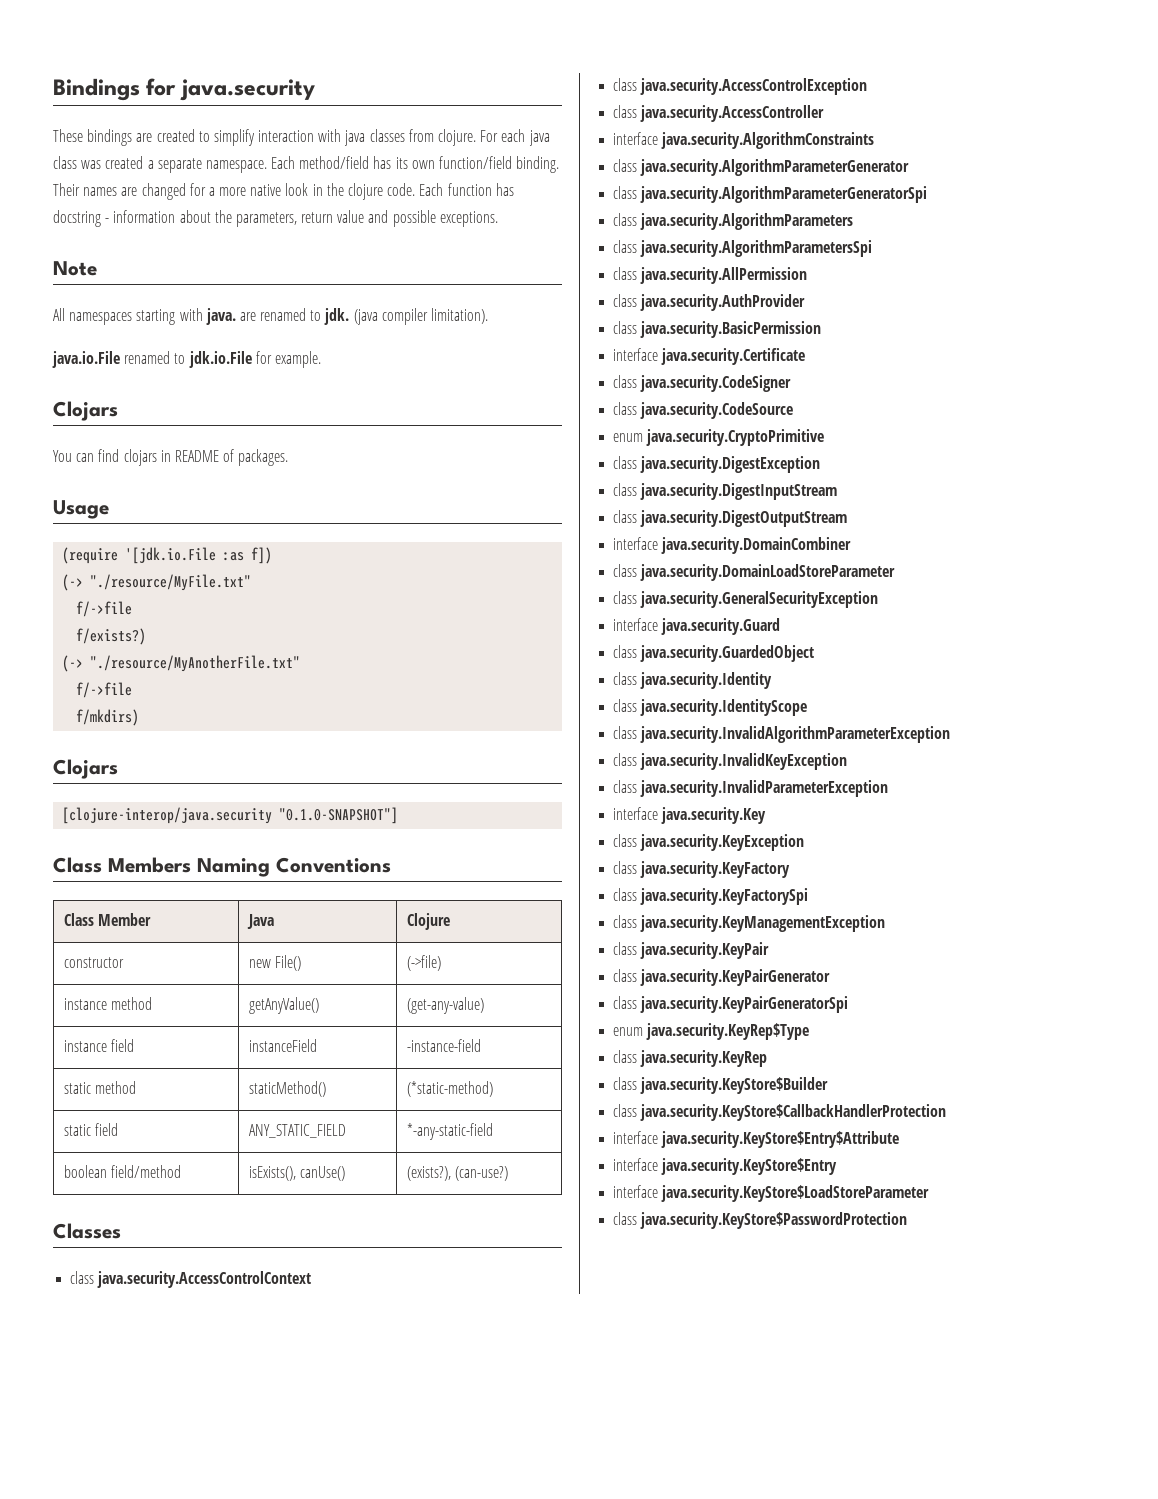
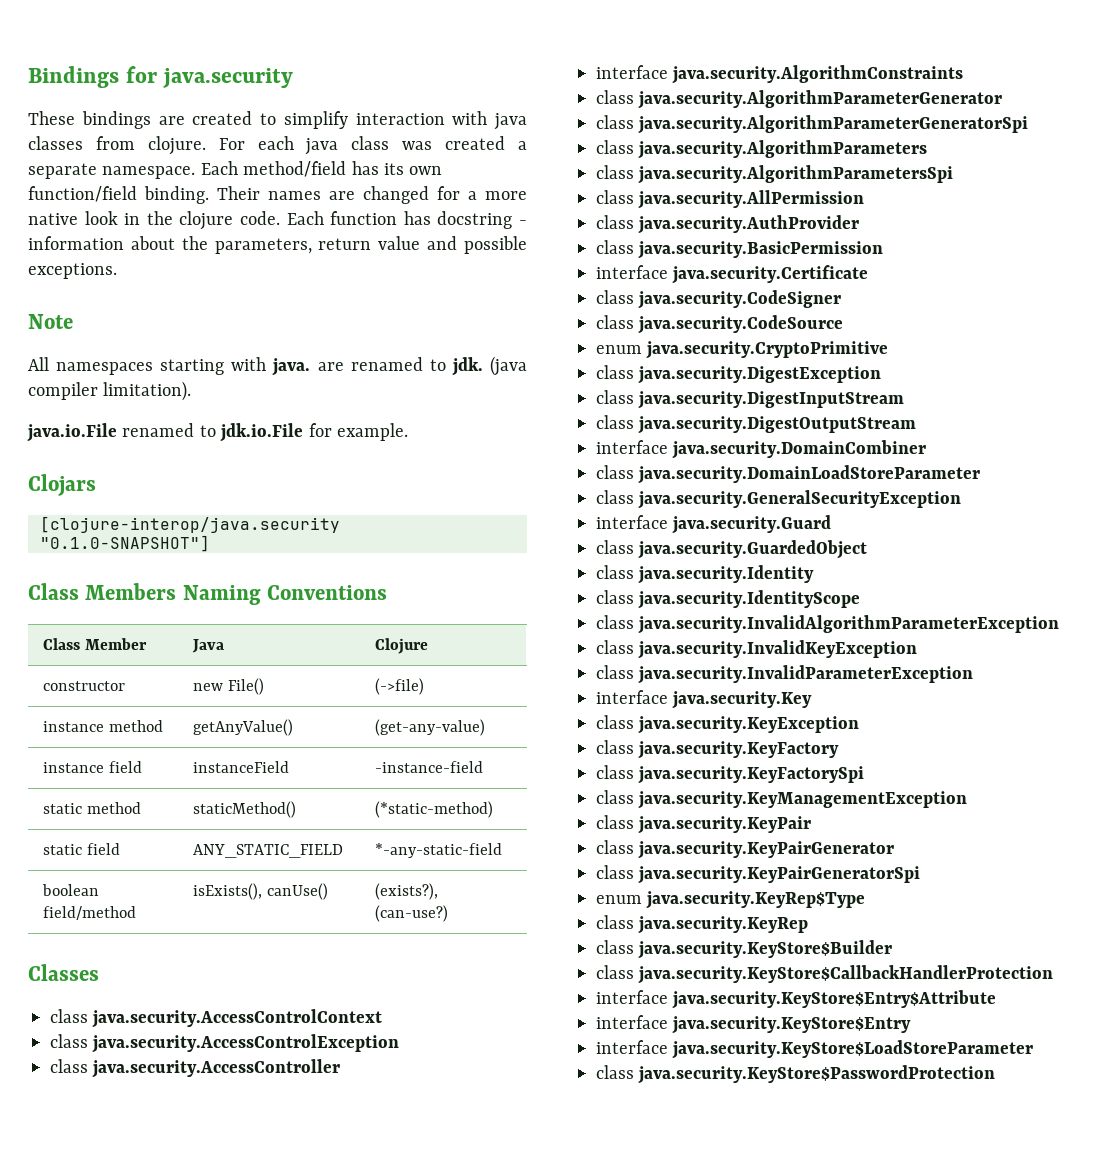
[53,449,289,466] [53,500,109,519] [62,547,273,564] [62,574,252,591] [76,601,133,617] [76,628,147,645] [62,655,301,672] [76,682,133,698] [76,709,140,726] [53,759,118,779] // You can find clojars in README of packages. // Usage // (require '[jdk.io.File :as f]) // (-> "./resource/MyFile.txt" // f/->file // f/exists?) // (-> "./resource/MyAnotherFile.txt" // f/->file // f/mkdirs) // Clojars -> (96, 485) none

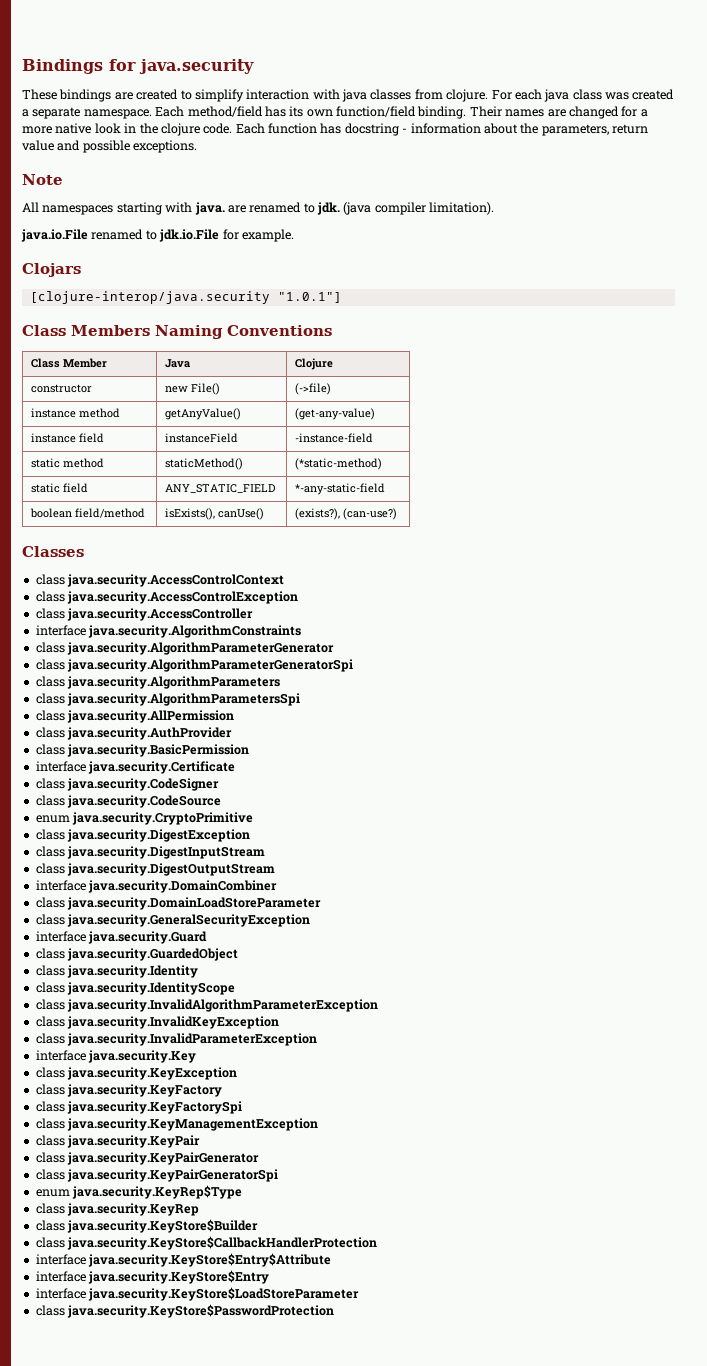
[40,535,210,552] "0.1.0-SNAPSHOT"] -> [277,292,342,303] "1.0.1"]

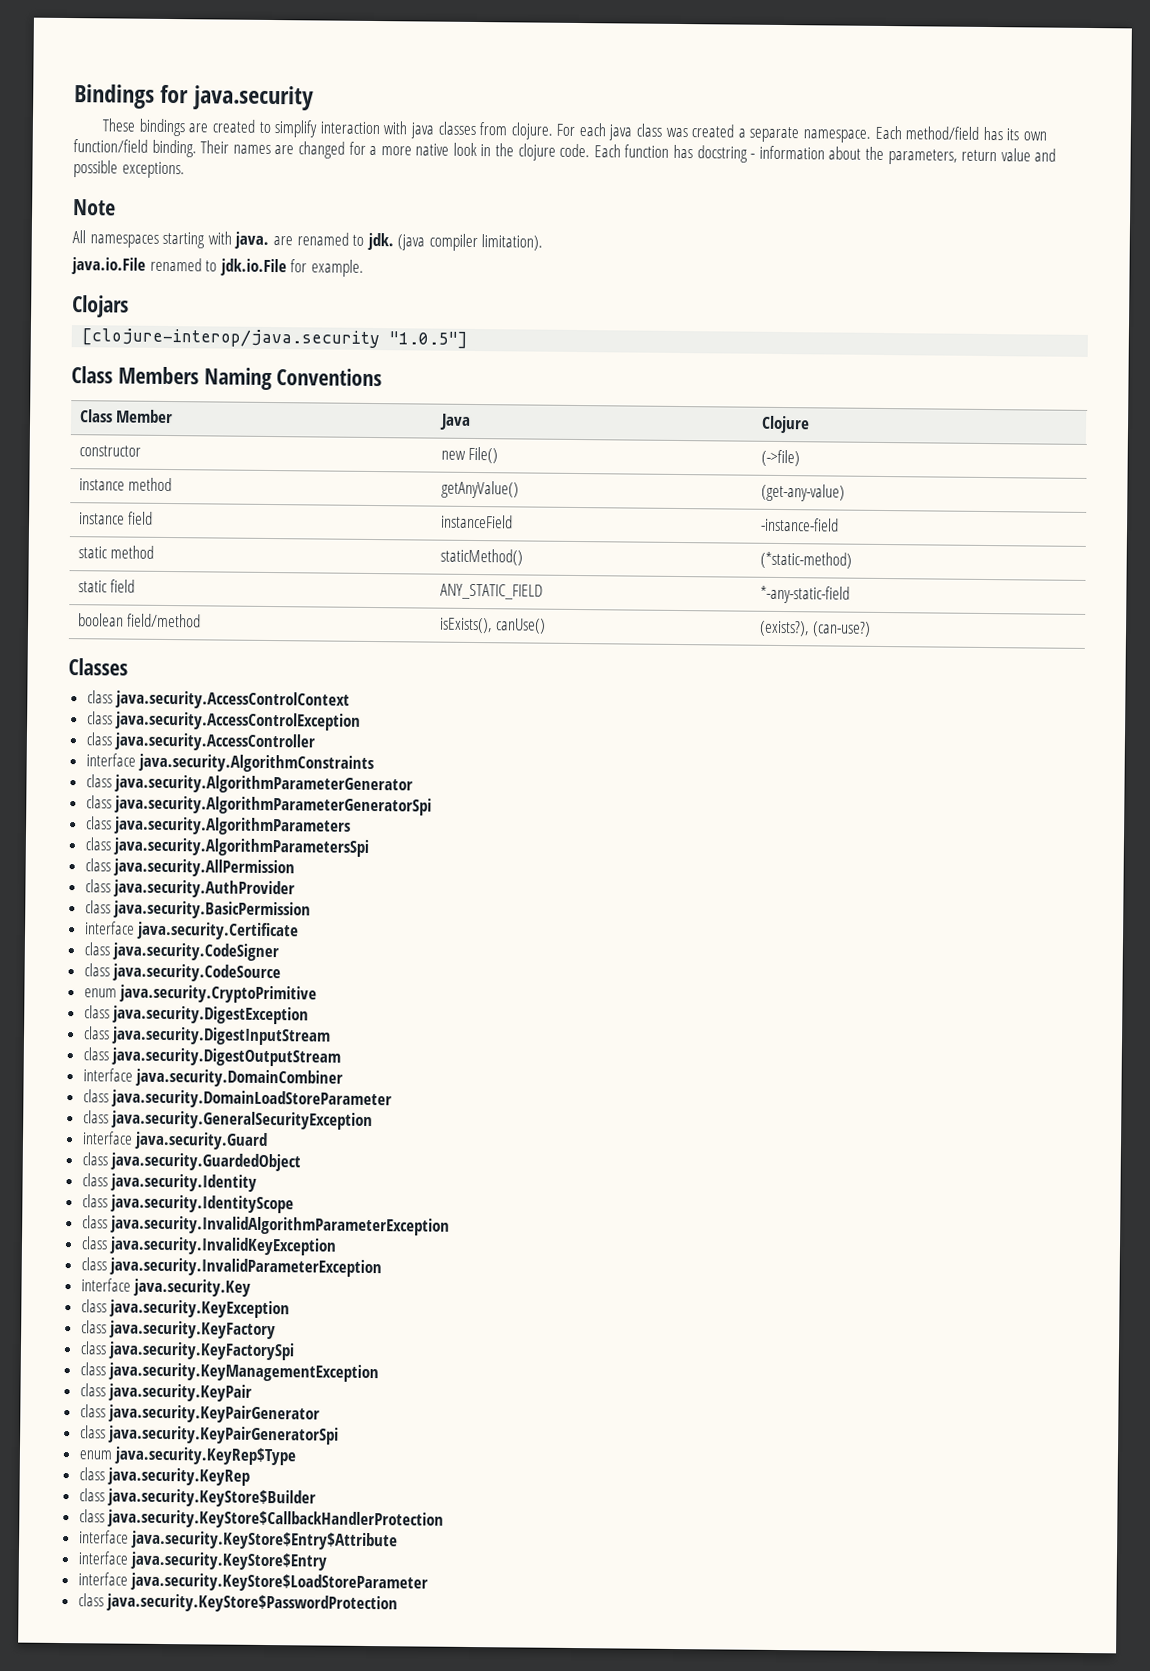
[277,292,342,303] "1.0.1"] -> [389,331,469,349] "1.0.5"]

